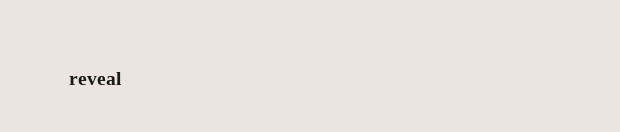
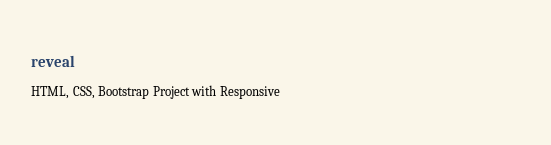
(122, 78) none -> [31,85,280,99] // HTML, CSS, Bootstrap Project with Responsive

